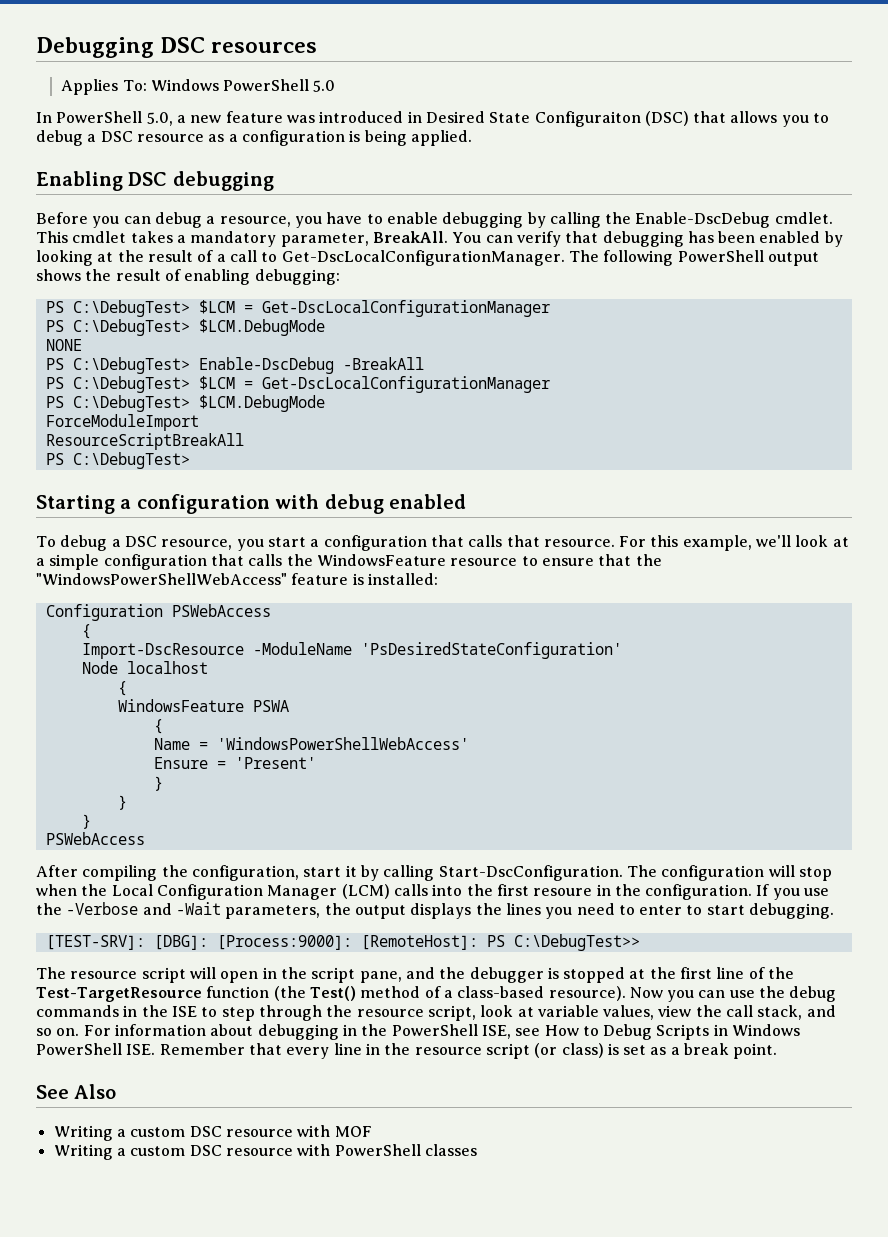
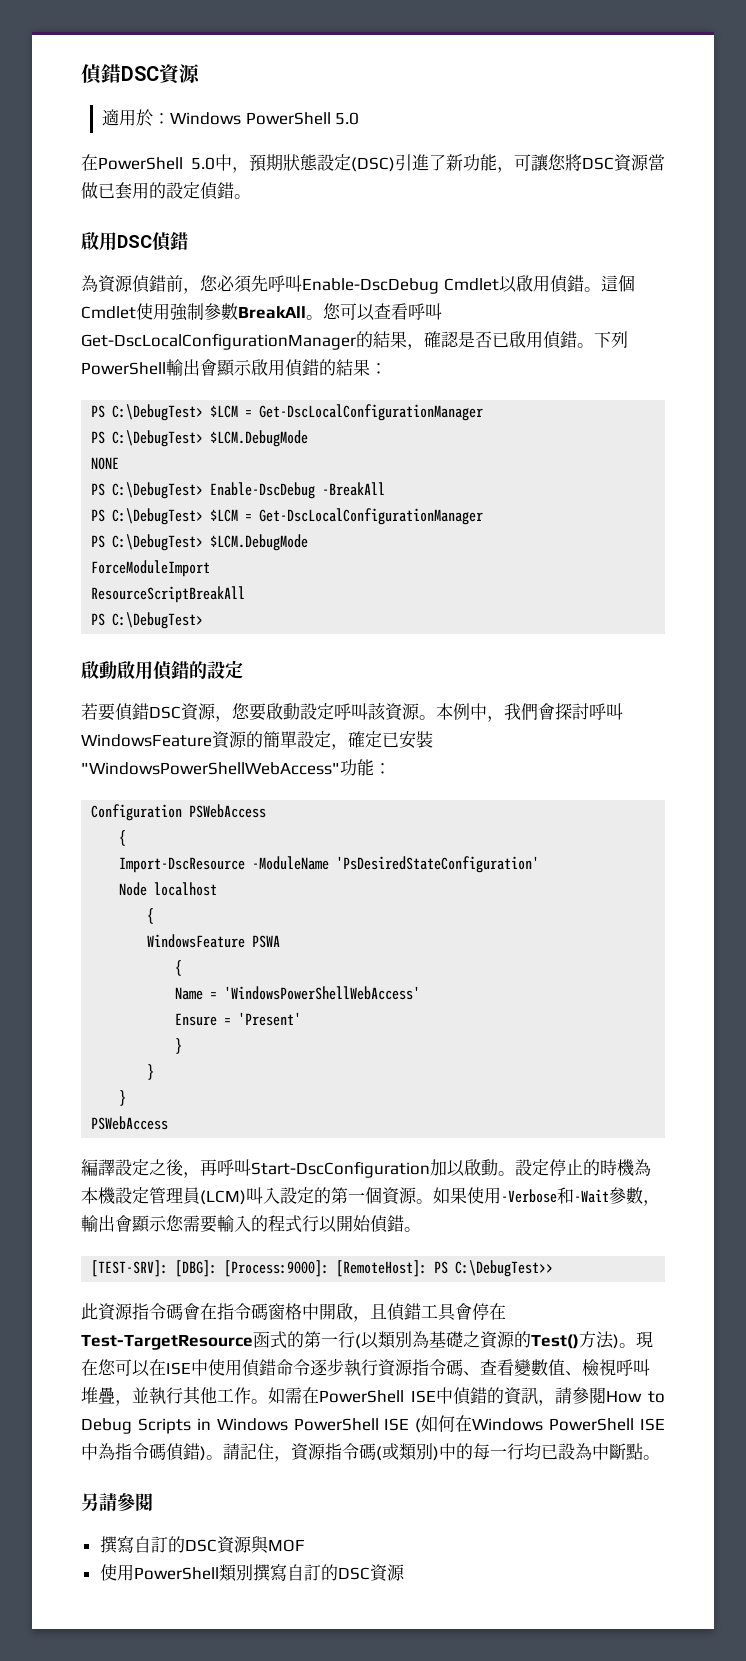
[36,37,318,58] [61,79,336,95] [36,111,830,127] [36,130,472,146] [36,171,274,191] [36,212,833,228] [36,231,843,247] [36,250,819,266] [36,269,340,285] Debugging DSC resources // Applies To: Windows PowerShell 5.0 // In PowerShell 5.0, a new feature was introduced in Desired State Configuraiton (DSC) that allows you to debug a DSC resource as a configuration is being applied. // Enabling DSC debugging // Before you can debug a resource, you have to enable debugging by calling the Enable-DscDebug cmdlet. This cmdlet takes a mandatory parameter, BreakAll. You can verify that debugging has been enabled by looking at the result of a call to Get-DscLocalConfigurationManager. The following PowerShell output shows the result of enabling debugging: -> [81,64,200,85] [102,109,360,127] [81,154,665,173] [81,182,251,200] [81,232,188,252] [81,275,635,294] [81,303,442,321] [81,331,628,350] [81,359,387,377] 偵錯DSC資源 // 適用於：Windows PowerShell 5.0 // 在PowerShell 5.0中，預期狀態設定(DSC)引進了新功能，可讓您將DSC資源當做已套用的設定偵錯。 // 啟用DSC偵錯 // 為資源偵錯前，您必須先呼叫Enable-DscDebug Cmdlet以啟用偵錯。這個Cmdlet使用強制參數BreakAll。您可以查看呼叫Get-DscLocalConfigurationManager的結果，確認是否已啟用偵錯。下列PowerShell輸出會顯示啟用偵錯的結果：
[36,494,466,514] [36,535,849,551] [36,554,662,570] [36,573,438,585] Starting a configuration with debug enabled // To debug a DSC resource, you start a configuration that calls that resource. For this example, we'll look at a simple configuration that calls the WindowsFeature resource to ensure that the "WindowsPowerShellWebAccess" feature is installed: -> [81,660,243,681] [81,703,623,722] [81,731,433,750] [81,759,391,776] 啟動啟用偵錯的設定 // 若要偵錯DSC資源，您要啟動設定呼叫該資源。本例中，我們會探討呼叫WindowsFeature資源的簡單設定，確定已安裝"WindowsPowerShellWebAccess"功能：
[36,865,832,881] [36,884,830,900] [36,902,835,919] After compiling the configuration, start it by calling Start-DscConfiguration. The configuration will stop when the Local Configuration Manager (LCM) calls into the first resoure in the configuration. If you use the -Verbose and -Wait parameters, the output displays the lines you need to enter to start debugging. -> [81,1159,651,1178] [81,1187,660,1206] [81,1215,421,1233] 編譯設定之後，再呼叫Start-DscConfiguration加以啟動。設定停止的時機為本機設定管理員(LCM)叫入設定的第一個資源。如果使用-Verbose和-Wait參數，輸出會顯示您需要輸入的程式行以開始偵錯。
[36,967,795,983] [36,986,837,1002] [36,1005,836,1021] [36,1024,541,1040] The resource script will open in the script pane, and the debugger is stopped at the first line of the Test-TargetResource function (the Test() method of a class-based resource). Now you can use the debug commands in the ISE to step through the resource script, look at variable values, view the call stack, and so on. For information about debugging in the PowerShell ISE, see -> [81,1303,506,1322] [81,1331,653,1350] [81,1358,650,1377] [81,1386,606,1406] 此資源指令碼會在指令碼窗格中開啟，且偵錯工具會停在Test-TargetResource函式的第一行(以類別為基礎之資源的Test()方法)。現在您可以在ISE中使用偵錯命令逐步執行資源指令碼、查看變數值、檢視呼叫堆疊，並執行其他工作。如需在PowerShell ISE中偵錯的資訊，請參閱
[126,1043,778,1059] [36,1084,117,1099] [53,1125,372,1141] [53,1144,477,1160] ISE. Remember that every line in the resource script (or class) is set as a break point. // See Also // Writing a custom DSC resource with MOF // Writing a custom DSC resource with PowerShell classes -> [384,1415,665,1433] [81,1443,660,1462] [81,1493,153,1511] [99,1535,305,1554] [99,1563,405,1582] ISE (如何在Windows PowerShell ISE中為指令碼偵錯)。請記住，資源指令碼(或類別)中的每一行均已設為中斷點。 // 另請參閱 // 撰寫自訂的DSC資源與MOF // 使用PowerShell類別撰寫自訂的DSC資源

